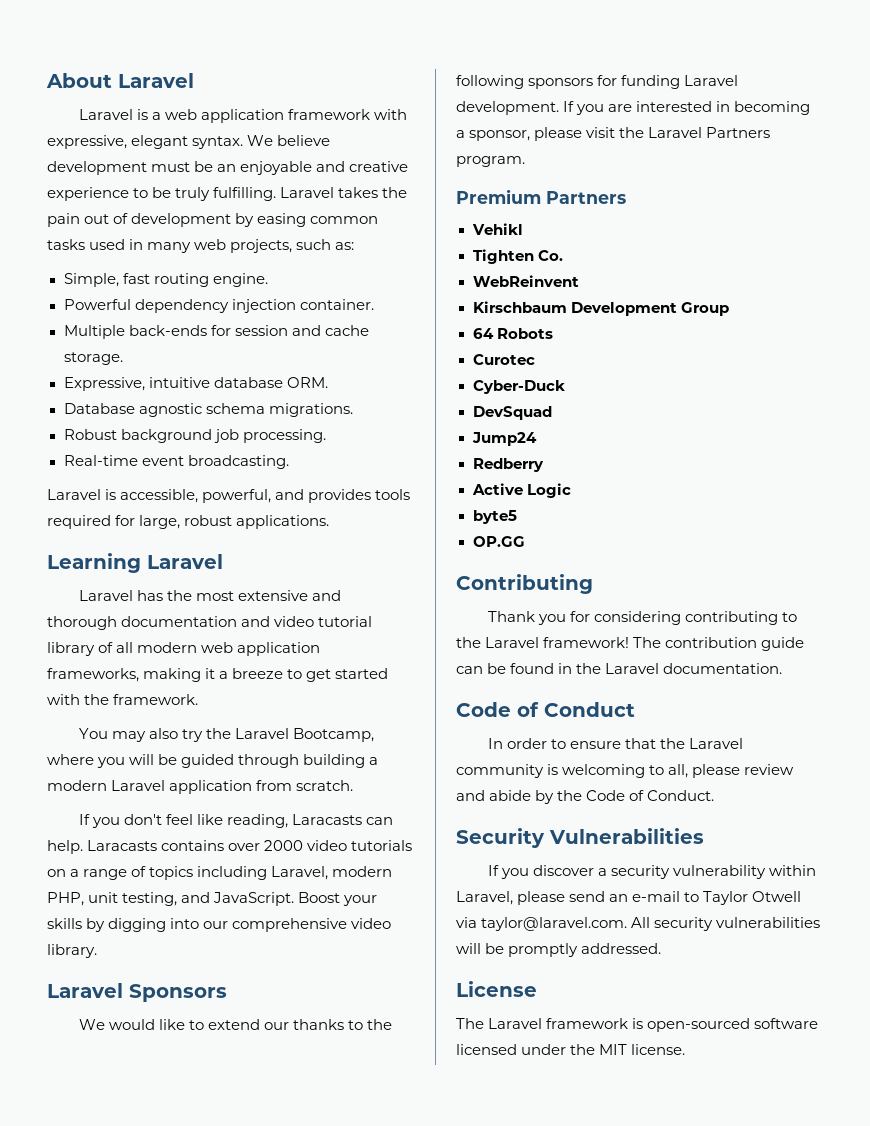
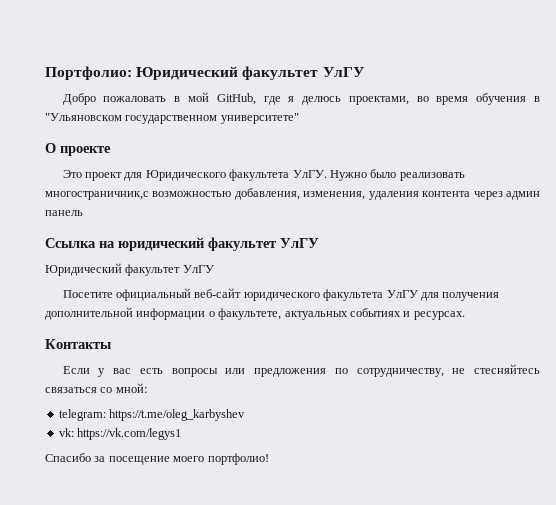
[46,73,194,88] [78,109,408,123] [47,135,331,149] [47,161,409,175] [47,187,408,201] [47,213,379,227] [47,239,355,253] [63,273,268,287] [63,299,374,313] [63,325,369,339] [63,352,123,365] [63,377,328,391] [63,403,353,417] [63,429,326,443] [63,455,289,469] [47,489,411,503] [47,515,330,529] [47,553,223,573] [78,590,342,601] [47,616,373,630] [47,642,321,656] [47,668,389,682] [47,694,199,705] [78,728,375,742] [47,754,379,768] [47,780,354,794] [78,814,394,828] [47,840,413,854] [47,866,393,880] [47,892,378,906] [47,918,392,932] [47,944,97,958] [47,983,227,1002] [78,1019,393,1030] [456,75,739,89] [456,101,811,115] [456,127,771,141] [456,156,525,167] [456,189,626,204] [471,223,523,235] [472,249,563,264] [472,275,579,287] [472,301,729,316] [472,328,553,339] [472,354,535,365] [472,380,565,394] [472,406,552,420] [471,432,537,446] [472,458,544,472] [471,483,571,498] [472,510,517,524] [472,536,525,547] [456,574,593,594] [487,611,798,625] [456,637,805,651] [456,663,783,674] [456,702,635,717] [487,738,744,749] [456,764,795,778] [456,790,715,804] [456,828,704,848] [487,865,817,879] [456,891,802,905] [456,917,821,931] [456,943,662,957] [456,981,537,997] [456,1018,819,1032] [456,1044,686,1055] About Laravel // Laravel is a web application framework with expressive, elegant syntax. We believe development must be an enjoyable and creative experience to be truly fulfilling. Laravel takes the pain out of development by easing common tasks used in many web projects, such as: // Simple, fast routing engine. // Powerful dependency injection container. // Multiple back-ends for session and cache storage. // Expressive, intuitive database ORM. // Database agnostic schema migrations. // Robust background job processing. // Real-time event broadcasting. // Laravel is accessible, powerful, and provides tools required for large, robust applications. // Learning Laravel // Laravel has the most extensive and thorough documentation and video tutorial library of all modern web application frameworks, making it a breeze to get started with the framework. // You may also try the Laravel Bootcamp, where you will be guided through building a modern Laravel application from scratch. // If you don't feel like reading, Laracasts can help. Laracasts contains over 2000 video tutorials on a range of topics including Laravel, modern PHP, unit testing, and JavaScript. Boost your skills by digging into our comprehensive video library. // Laravel Sponsors // We would like to extend our thanks to the following sponsors for funding Laravel development. If you are interested in becoming a sponsor, please visit the Laravel Partners program. // Premium Partners // Vehikl // Tighten Co. // WebReinvent // Kirschbaum Development Group // 64 Robots // Curotec // Cyber-Duck // DevSquad // Jump24 // Redberry // Active Logic // byte5 // OP.GG // Contributing // Thank you for considering contributing to the Laravel framework! The contribution guide can be found in the Laravel documentation. // Code of Conduct // In order to ensure that the Laravel community is welcoming to all, please review and abide by the Code of Conduct. // Security Vulnerabilities // If you discover a security vulnerability within Laravel, please send an e-mail to Taylor Otwell via taylor@laravel.com. All security vulnerabilities will be promptly addressed. // License // The Laravel framework is open-sourced software licensed under the MIT license. -> [45,66,365,80] [62,92,540,105] [45,113,299,124] [45,143,111,156] [62,169,465,181] [45,188,540,200] [45,210,83,216] [45,237,319,251] [45,263,214,276] [62,288,500,301] [45,307,465,320] [45,339,111,349] [62,364,540,377] [45,383,147,393] [58,409,246,421] [58,428,182,440] [45,453,269,465] Портфолио: Юридический факультет УлГУ // Добро пожаловать в мой GitHub, где я делюсь проектами, во время обучения в "Ульяновском государственном университете" // О проекте // Это проект для Юридического факультета УлГУ. Нужно было реализовать многостраничник,с возможностью добавления, изменения, удаления контента через админ панель // Ссылка на юридический факультет УлГУ // Юридический факультет УлГУ // Посетите официальный веб-сайт юридического факультета УлГУ для получения дополнительной информации о факультете, актуальных событиях и ресурсах. // Контакты // Если у вас есть вопросы или предложения по сотрудничеству, не стесняйтесь связаться со мной: // telegram: https://t.me/oleg_karbyshev // vk: https://vk.com/legys1 // Спасибо за посещение моего портфолио!

